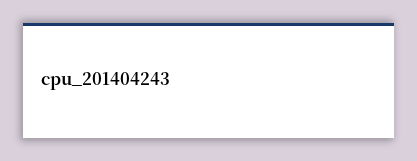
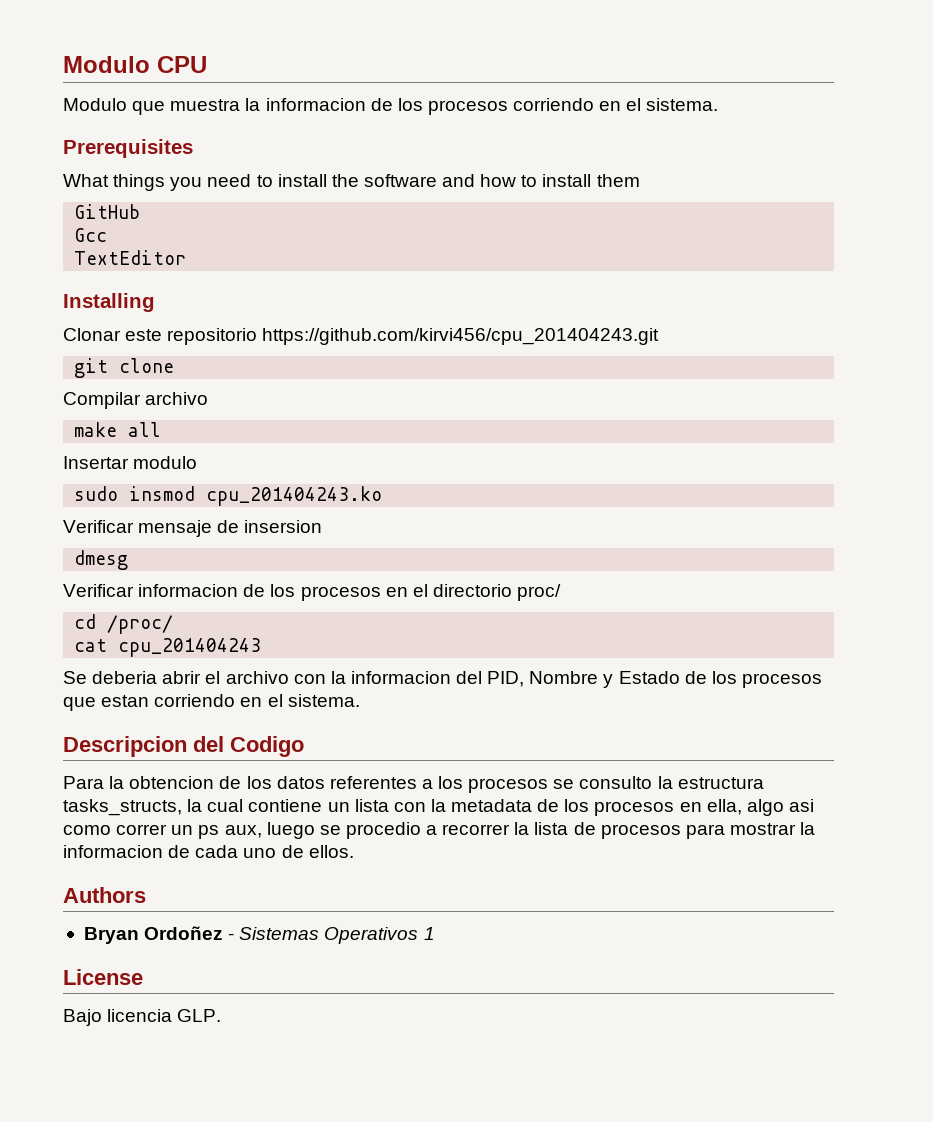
[41,72,170,90] cpu_201404243 -> [63,56,207,73] [63,98,719,115] [63,139,193,158] [63,174,640,191] [74,204,141,219] [74,228,108,242] [74,250,187,265] [63,293,155,312] [63,328,660,345] [74,358,175,378] [63,392,209,409] [74,422,162,437] [63,456,198,469] [74,486,383,506] [63,520,323,537] [74,550,129,570] [63,584,562,601] [74,614,174,634] [74,638,262,657] [63,671,822,688] [63,694,360,711] [63,736,304,757] [63,776,764,793] [63,799,814,816] [63,822,816,839] [63,845,354,858] [63,887,146,903] [83,926,435,944] [63,969,143,985] [63,1009,222,1026] Modulo CPU // Modulo que muestra la informacion de los procesos corriendo en el sistema. // Prerequisites // What things you need to install the software and how to install them // GitHub // Gcc // TextEditor // Installing // Clonar este repositorio https://github.com/kirvi456/cpu_201404243.git // git clone // Compilar archivo // make all // Insertar modulo // sudo insmod cpu_201404243.ko // Verificar mensaje de insersion // dmesg // Verificar informacion de los procesos en el directorio proc/ // cd /proc/ // cat cpu_201404243 // Se deberia abrir el archivo con la informacion del PID, Nombre y Estado de los procesos que estan corriendo en el sistema. // Descripcion del Codigo // Para la obtencion de los datos referentes a los procesos se consulto la estructura tasks_structs, la cual contiene un lista con la metadata de los procesos en ella, algo asi como correr un ps aux, luego se procedio a recorrer la lista de procesos para mostrar la informacion de cada uno de ellos. // Authors // Bryan Ordoñez - Sistemas Operativos 1 // License // Bajo licencia GLP.

